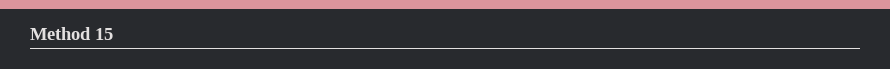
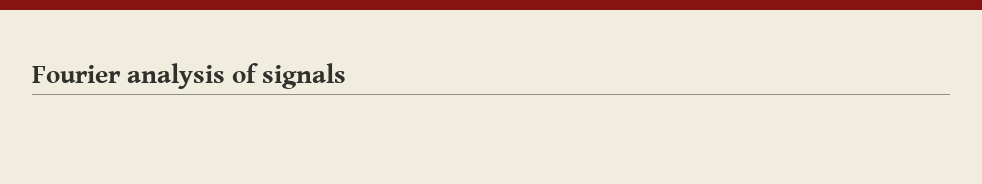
[30,27,113,40] Method 15 -> [32,63,347,89] Fourier analysis of signals

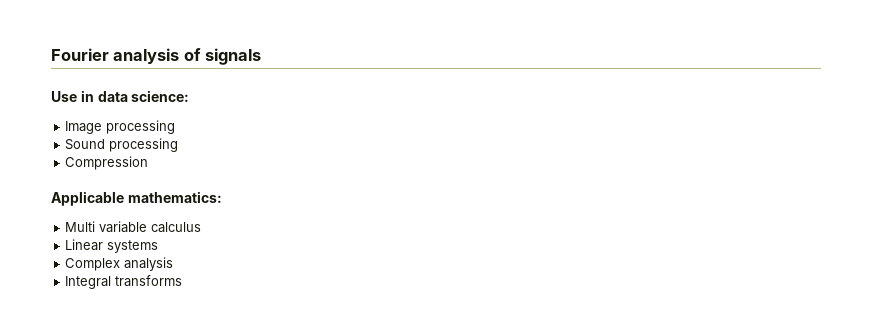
(347, 76) none -> [51,90,190,102] [65,120,176,134] [65,138,179,152] [65,156,149,170] [51,191,222,206] [65,221,202,233] [65,239,159,253] [65,257,174,271] [65,275,183,289] // Use in data science: // Image processing // Sound processing // Compression // Applicable mathematics: // Multi variable calculus // Linear systems // Complex analysis // Integral transforms

